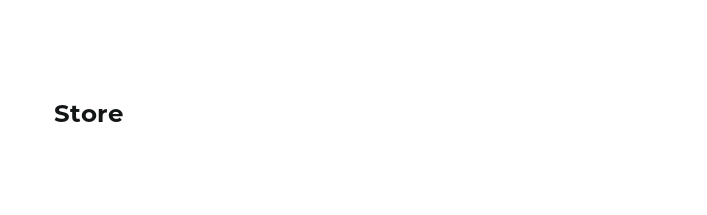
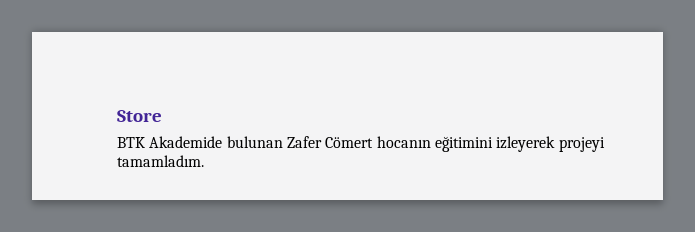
(123, 113) none -> [117,136,605,152] [117,155,204,167] // BTK Akademide bulunan Zafer Cömert hocanın eğitimini izleyerek projeyi tamamladım.

